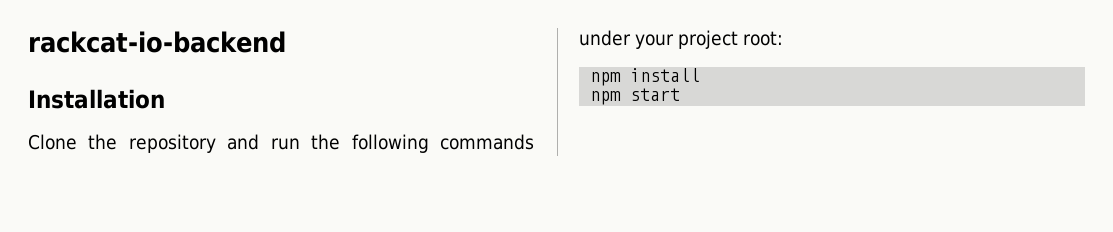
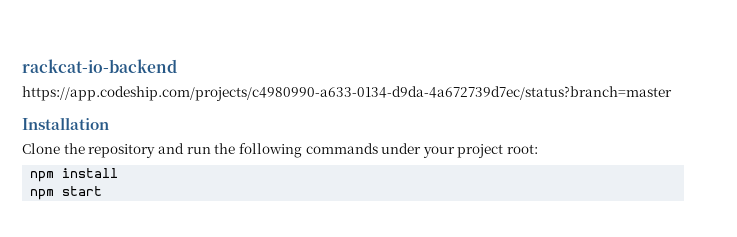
(286, 42) none -> [22,86,672,101] // https://app.codeship.com/projects/c4980990-a633-0134-d9da-4a672739d7ec/status?branch=master

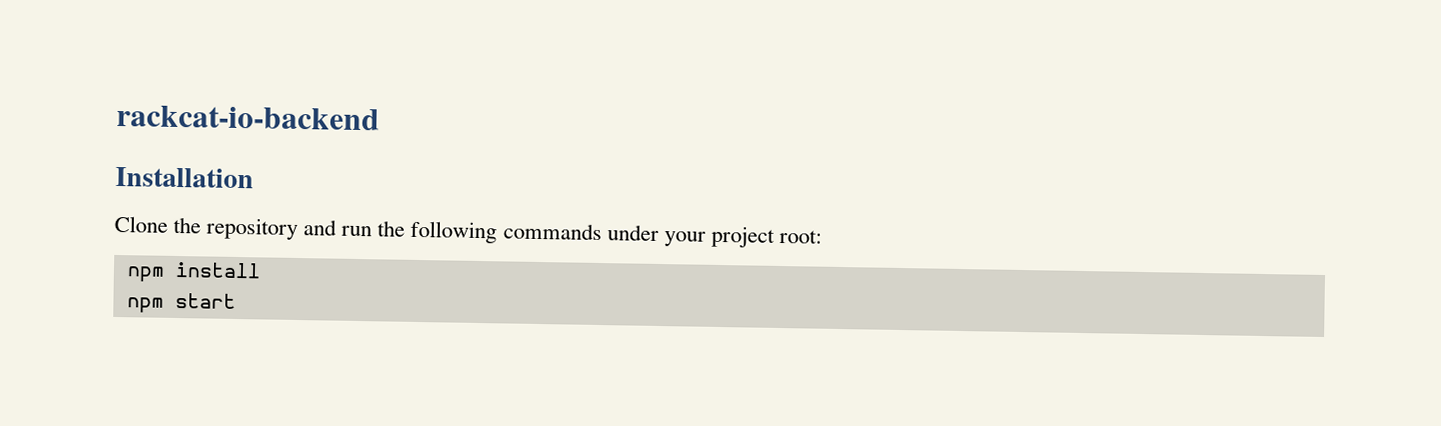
[22,86,672,101] // https://app.codeship.com/projects/c4980990-a633-0134-d9da-4a672739d7ec/status?branch=master -> (380, 117) none

